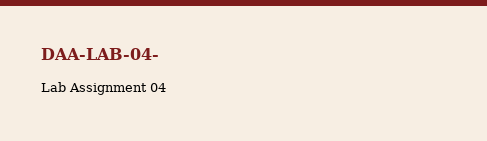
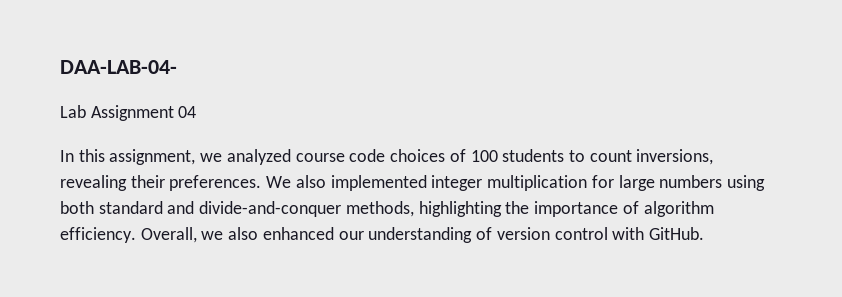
(166, 87) none -> [60,149,714,165] [60,175,765,191] [60,201,714,217] [60,227,704,243] // In this assignment, we analyzed course code choices of 100 students to count inversions, revealing their preferences. We also implemented integer multiplication for large numbers using both standard and divide-and-conquer methods, highlighting the importance of algorithm efficiency. Overall, we also enhanced our understanding of version control with GitHub.

